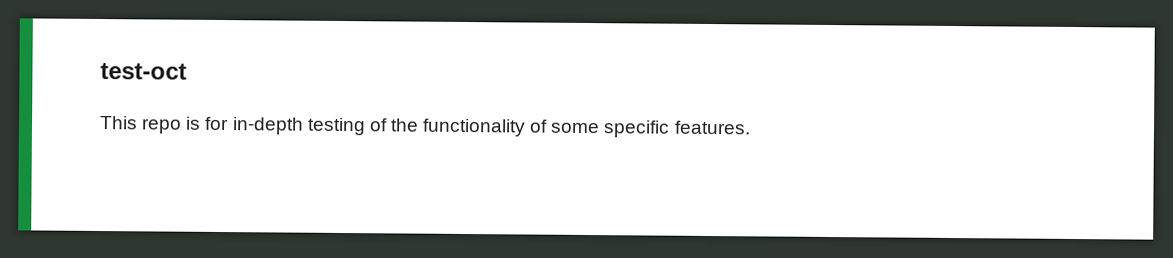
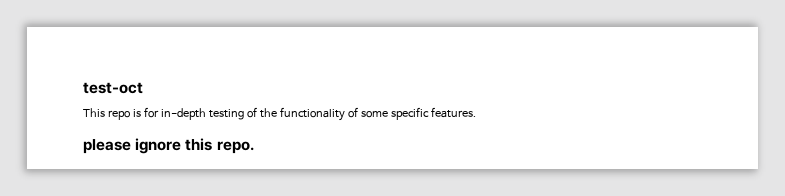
(751, 127) none -> [83,138,254,154] // please ignore this repo.

